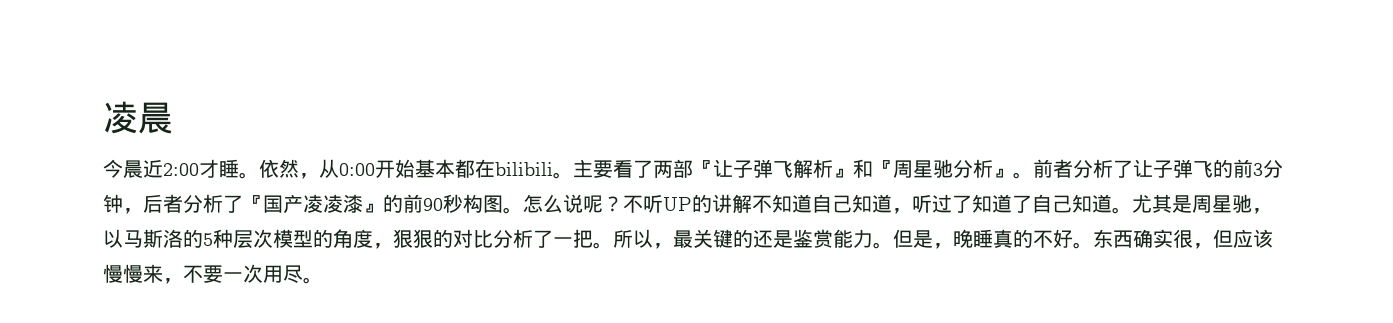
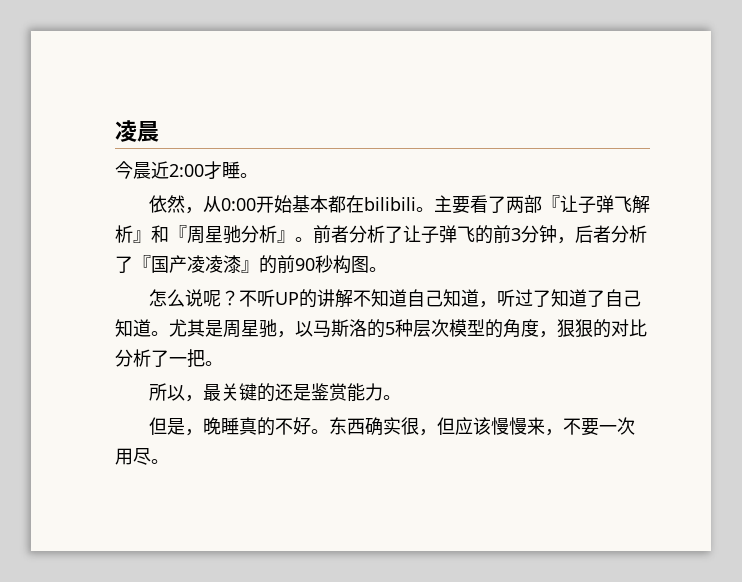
(259, 175) none -> (258, 175) //
(523, 210) none -> (387, 269) //
(613, 245) none -> (223, 363) //
(893, 245) none -> (401, 397) //

